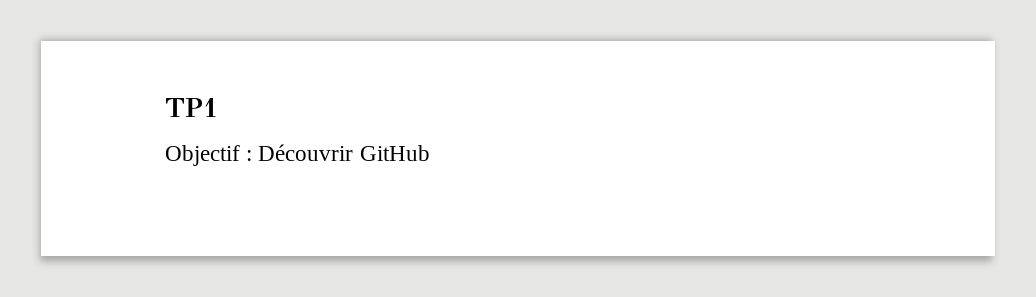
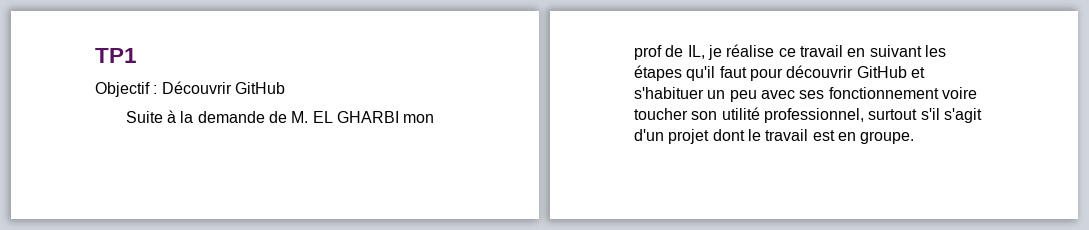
(430, 153) none -> [125,110,435,123] [634,44,946,60] [634,65,925,81] [634,87,977,102] [634,107,982,123] [634,129,915,144] // Suite à la demande de M. EL GHARBI mon prof de IL, je réalise ce travail en suivant les étapes qu'il faut pour découvrir GitHub et s'habituer un peu avec ses fonctionnement voire toucher son utilité professionnel, surtout s'il s'agit d'un projet dont le travail est en groupe.

